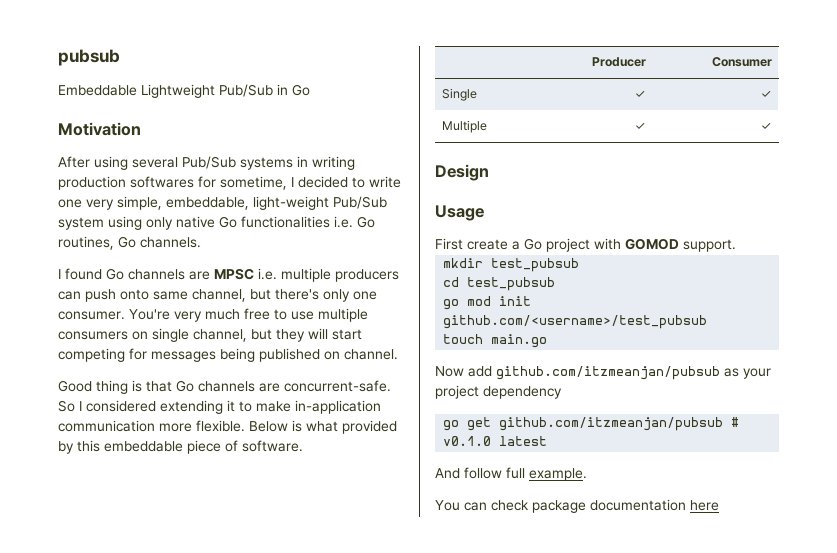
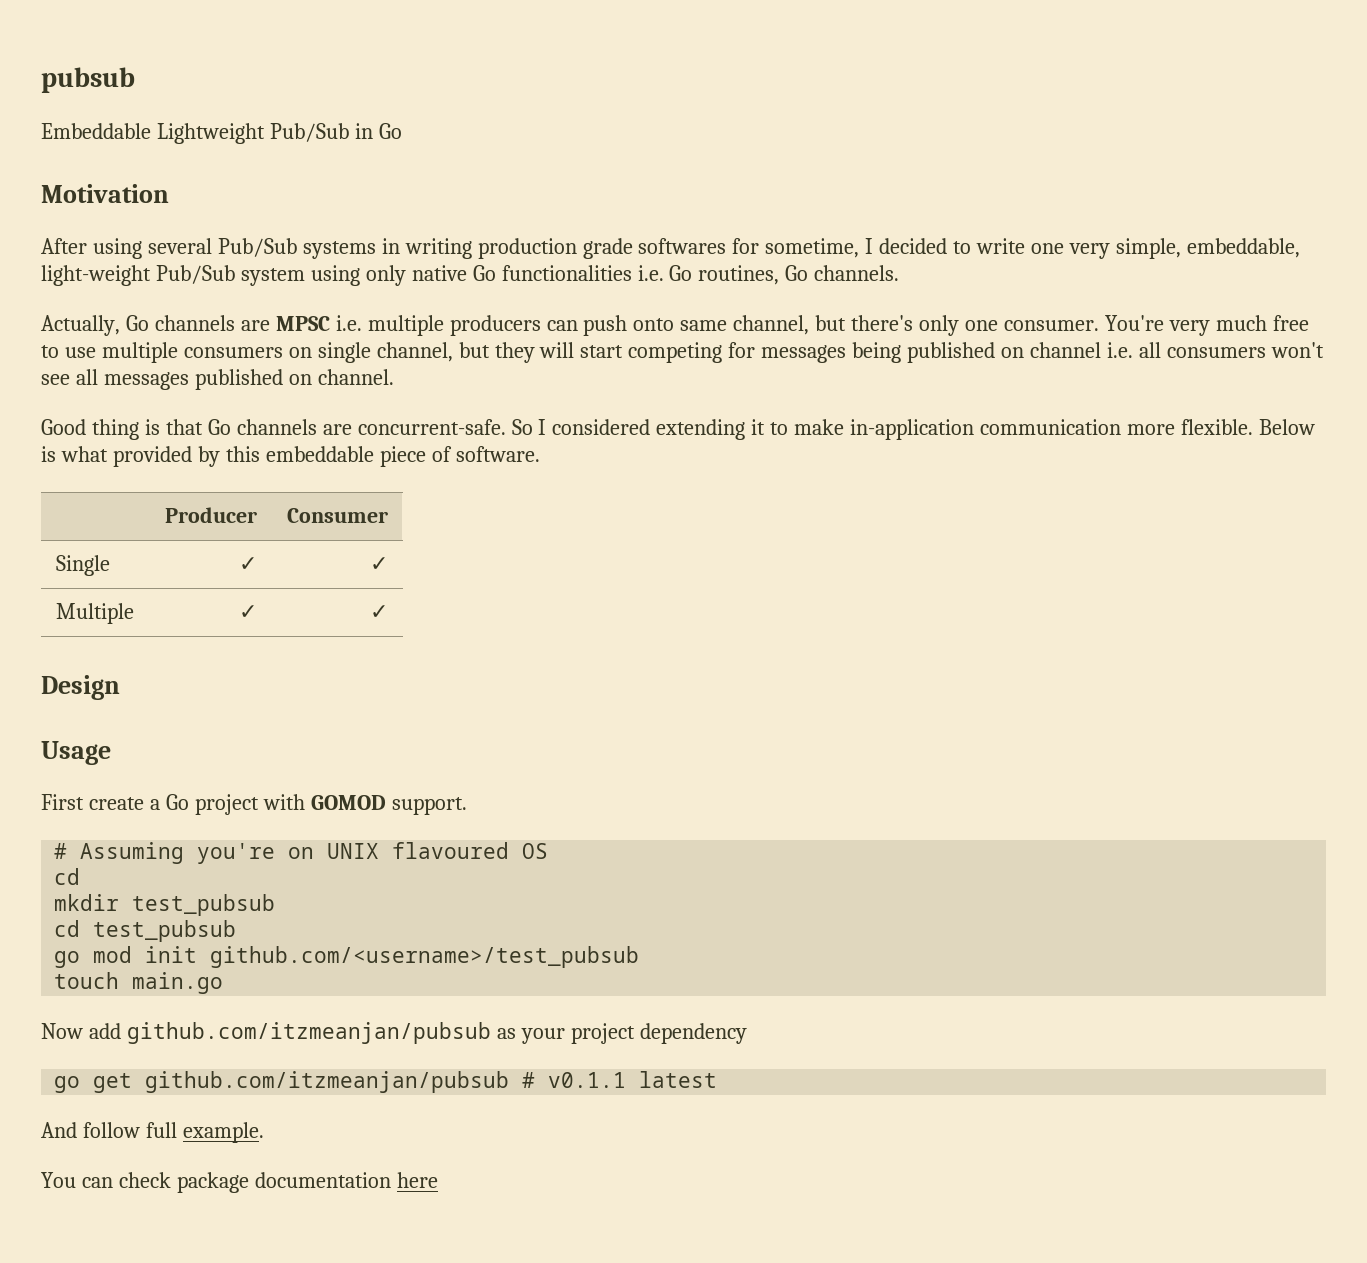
(126, 183) none -> [582,238,633,259] grade
[58,268,102,280] I found -> [41,315,120,336] Actually,
(340, 355) none -> [1029,342,1324,358] [41,369,312,390] channel i.e. all consumers won't see all messages published on
(736, 245) none -> [54,842,549,864] [54,868,81,885] // # Assuming you're on UNIX flavoured OS // cd
[443,436,492,446] v0.1.0 -> [548,1072,627,1088] v0.1.1

